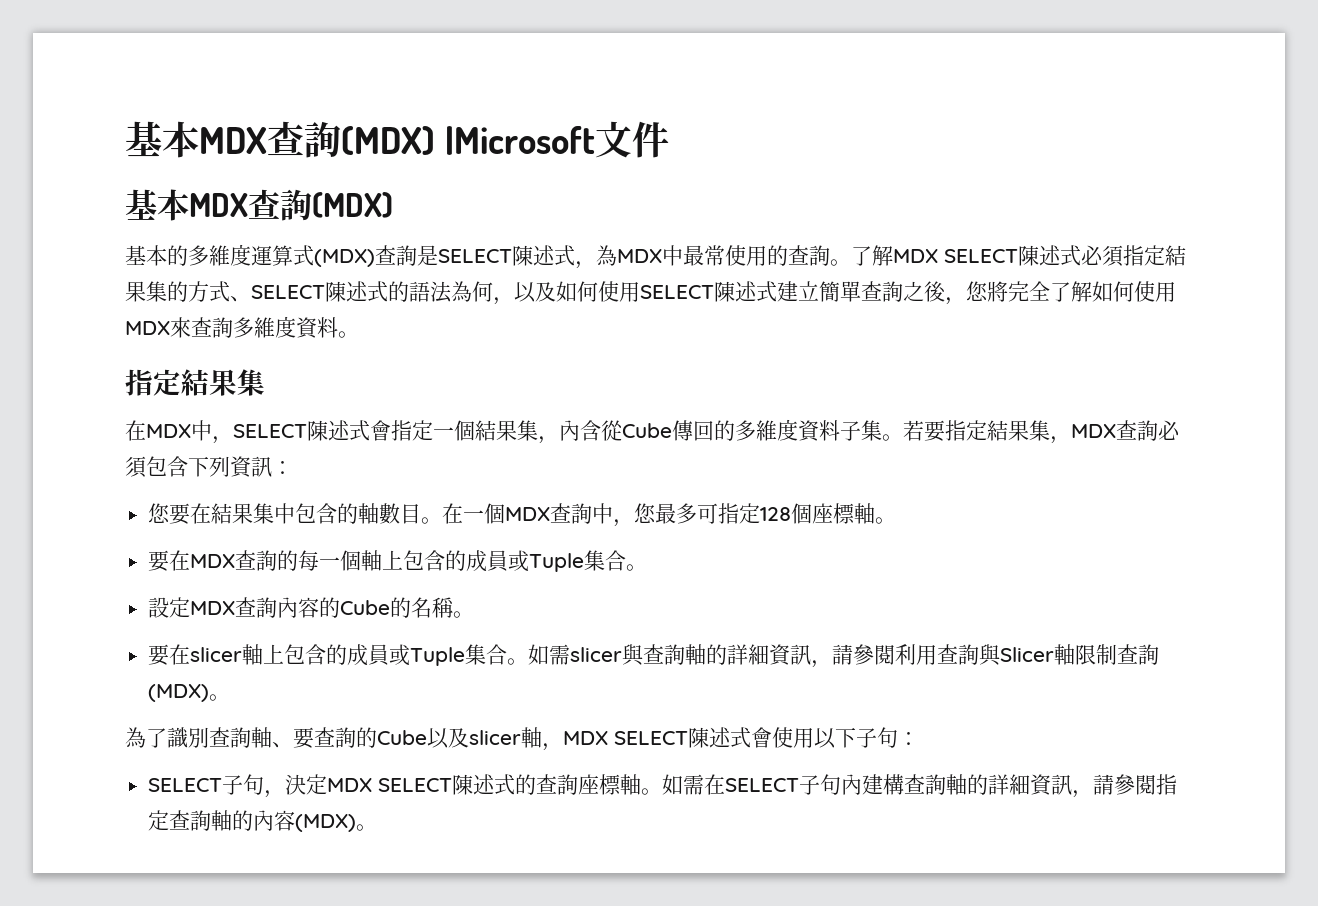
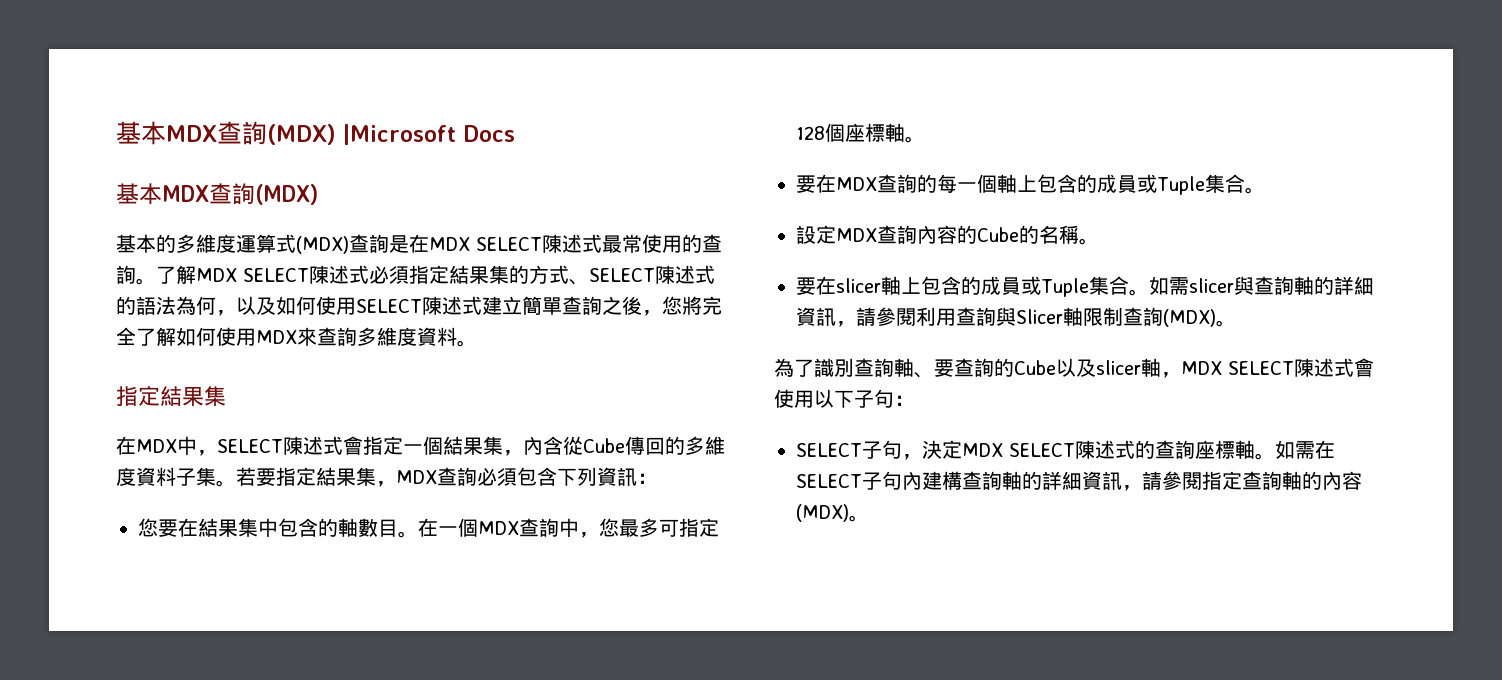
[594,121,669,158] 文件 -> [463,125,515,142] Docs
[438,245,683,269] SELECT陳述式，為MDX中 -> [409,234,602,253] 在MDX SELECT陳述式

